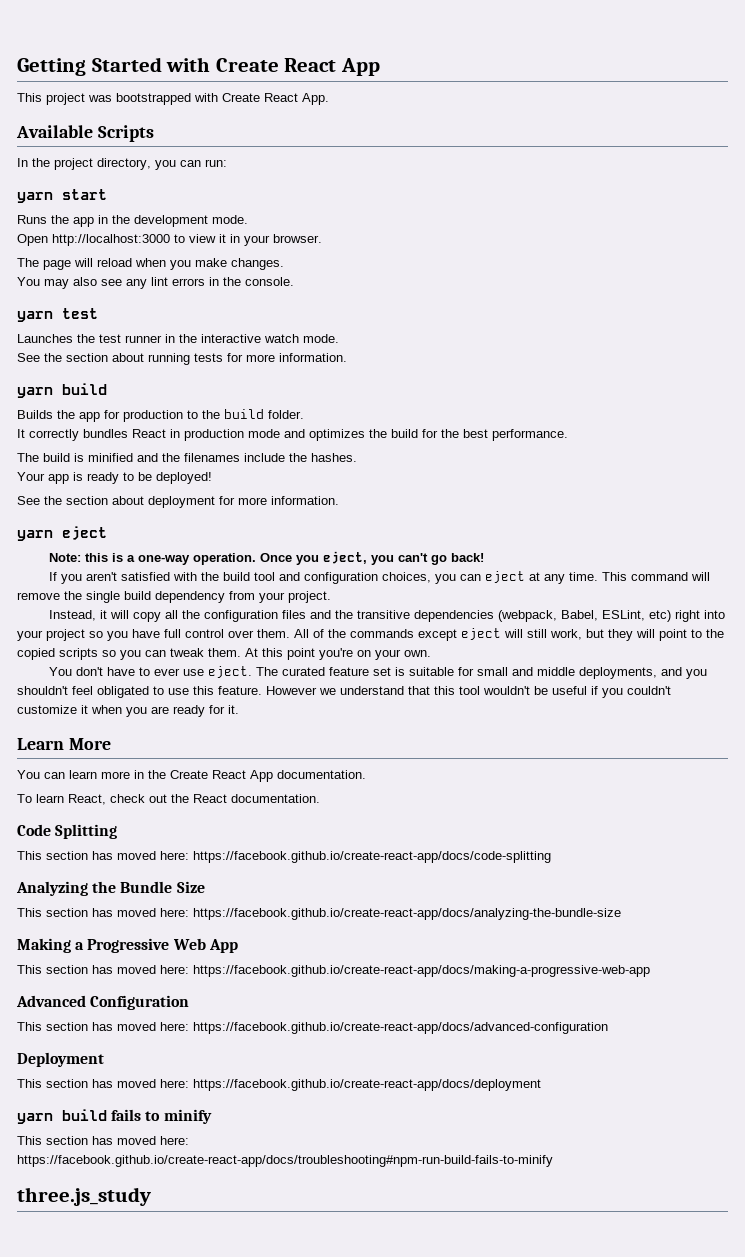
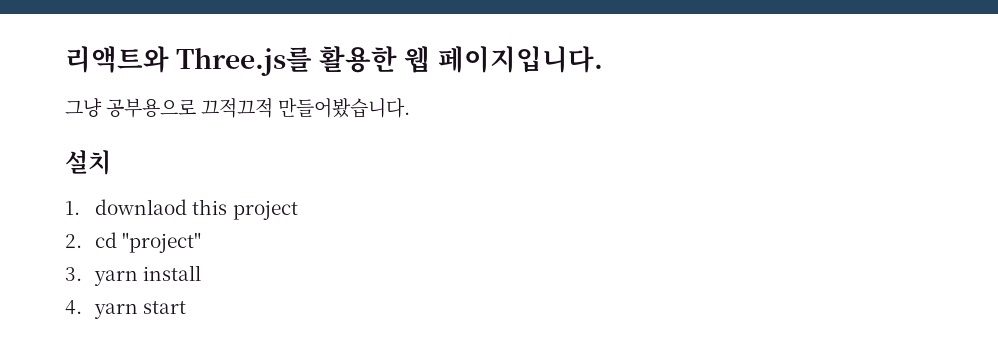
[17,57,380,76] [17,93,329,105] [16,125,154,142] [17,158,227,170] [17,189,107,203] [17,215,248,227] [17,234,322,246] [17,258,284,270] [17,277,294,289] [17,308,98,322] [17,334,339,343] [17,353,347,365] [17,383,107,398] [17,409,304,422] [17,429,568,441] [17,453,357,462] [17,472,212,484] [17,496,339,508] [17,526,107,541] [48,551,484,565] [48,571,710,584] [17,591,331,603] [48,610,725,622] [17,628,724,641] [17,648,431,660] [48,666,707,679] [17,686,671,698] [17,705,239,717] [17,738,111,750] [17,770,366,782] [17,794,320,805] [17,824,118,839] [17,851,551,863] [16,881,205,896] [17,908,621,920] [17,938,238,953] [17,965,650,977] [16,995,190,1010] [17,1022,608,1034] [17,1052,104,1067] [17,1079,541,1091] [17,1109,212,1124] [17,1136,189,1145] [17,1155,553,1167] [17,1187,151,1206] Getting Started with Create React App // This project was bootstrapped with Create React App. // Available Scripts // In the project directory, you can run: // yarn start // Runs the app in the development mode. // Open http://localhost:3000 to view it in your browser. // The page will reload when you make changes. // You may also see any lint errors in the console. // yarn test // Launches the test runner in the interactive watch mode. // See the section about running tests for more information. // yarn build // Builds the app for production to the build folder. // It correctly bundles React in production mode and optimizes the build for the best performance. // The build is minified and the filenames include the hashes. // Your app is ready to be deployed! // See the section about deployment for more information. // yarn eject // Note: this is a one-way operation. Once you eject, you can't go back! // If you aren't satisfied with the build tool and configuration choices, you can eject at any time. This command will remove the single build dependency from your project. // Instead, it will copy all the configuration files and the transitive dependencies (webpack, Babel, ESLint, etc) right into your project so you have full control over them. All of the commands except eject will still work, but they will point to the copied scripts so you can tweak them. At this point you're on your own. // You don't have to ever use eject. The curated feature set is suitable for small and middle deployments, and you shouldn't feel obligated to use this feature. However we understand that this tool wouldn't be useful if you couldn't customize it when you are ready for it. // Learn More // You can learn more in the Create React App documentation. // To learn React, check out the React documentation. // Code Splitting // This section has moved here: https://facebook.github.io/create-react-app/docs/code-splitting // Analyzing the Bundle Size // This section has moved here: https://facebook.github.io/create-react-app/docs/analyzing-the-bundle-size // Making a Progressive Web App // This section has moved here: https://facebook.github.io/create-react-app/docs/making-a-progressive-web-app // Advanced Configuration // This section has moved here: https://facebook.github.io/create-react-app/docs/advanced-configuration // Deployment // This section has moved here: https://facebook.github.io/create-react-app/docs/deployment // yarn build fails to minify // This section has moved here: https://facebook.github.io/create-react-app/docs/troubleshooting#npm-run-build-fails-to-minify // three.js_study -> [65,46,603,76] [65,98,411,118] [65,150,111,175] [65,199,298,220] [65,232,202,253] [65,265,202,286] [65,300,187,319] 리액트와 Three.js를 활용한 웹 페이지입니다. // 그냥 공부용으로 끄적끄적 만들어봤습니다. // 설치 // 1. downlaod this project // 2. cd "project" // 3. yarn install // 4. yarn start

